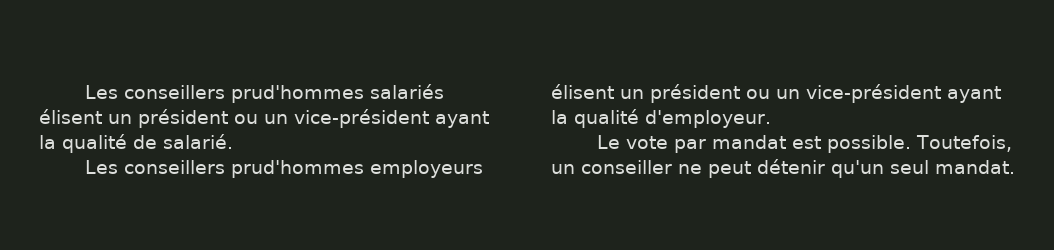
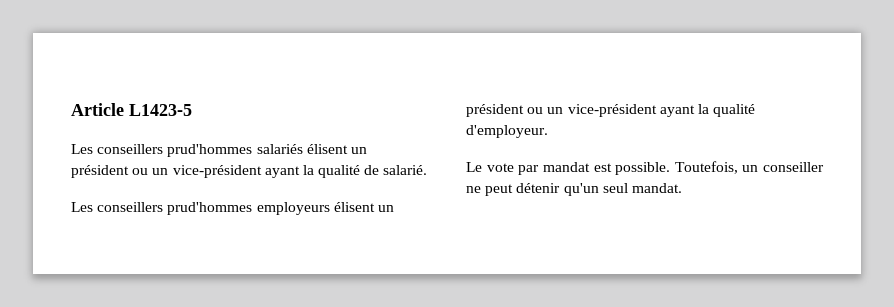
(84, 92) none -> [71,103,192,116] Article L1423-5 //

